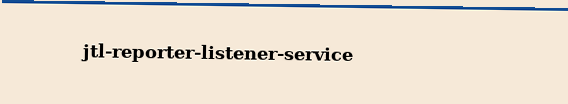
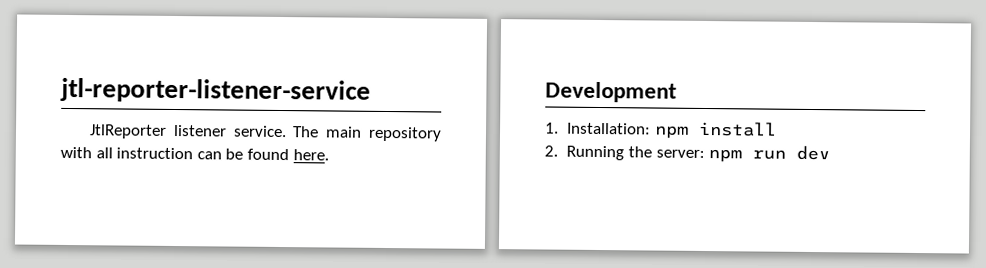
(354, 54) none -> [89,124,442,142] [60,146,329,161] [545,81,677,103] [545,121,777,139] [544,145,831,163] // JtlReporter listener service. The main repository with all instruction can be found here. // Development // 1. Installation: npm install // 2. Running the server: npm run dev

